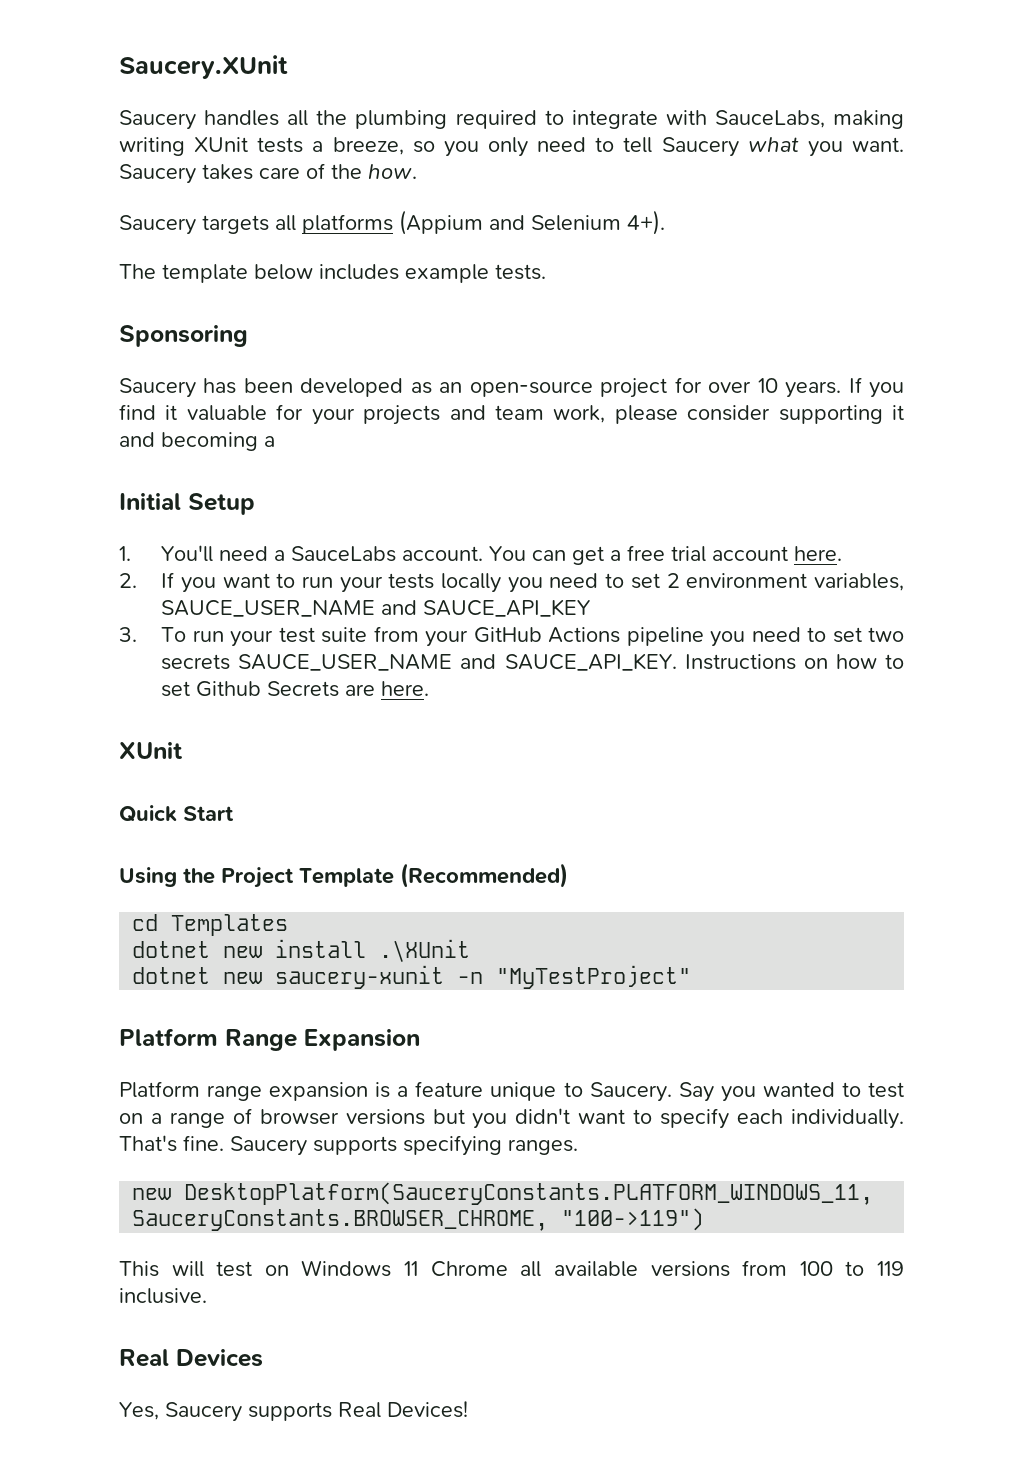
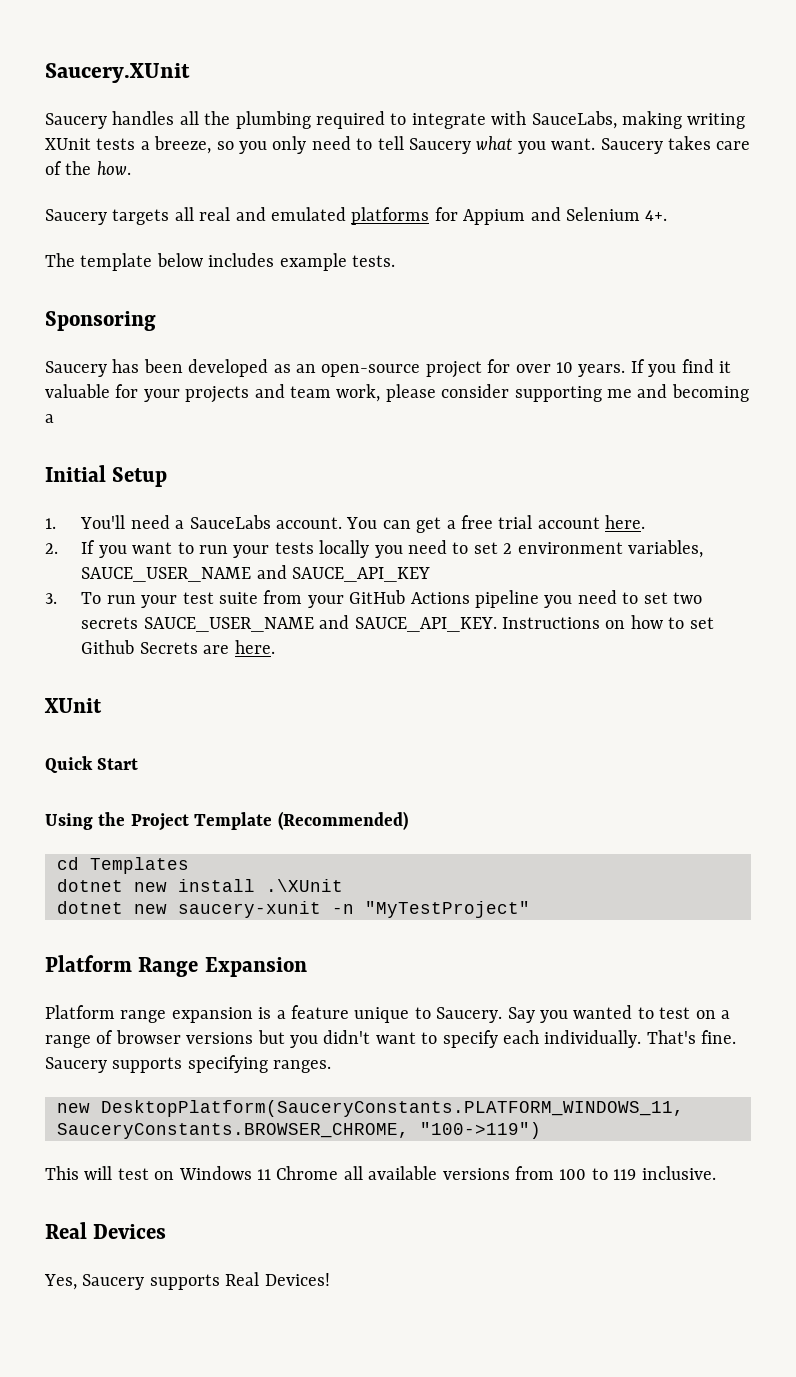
[302,210,483,235] platforms (Appium -> [199,207,526,225] real and emulated platforms for Appium
[627,210,665,235] 4+). -> [645,210,668,221] 4+.
[891,405,904,420] it -> [606,389,632,398] me

